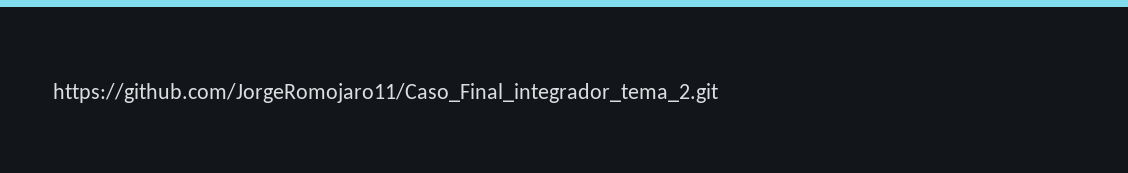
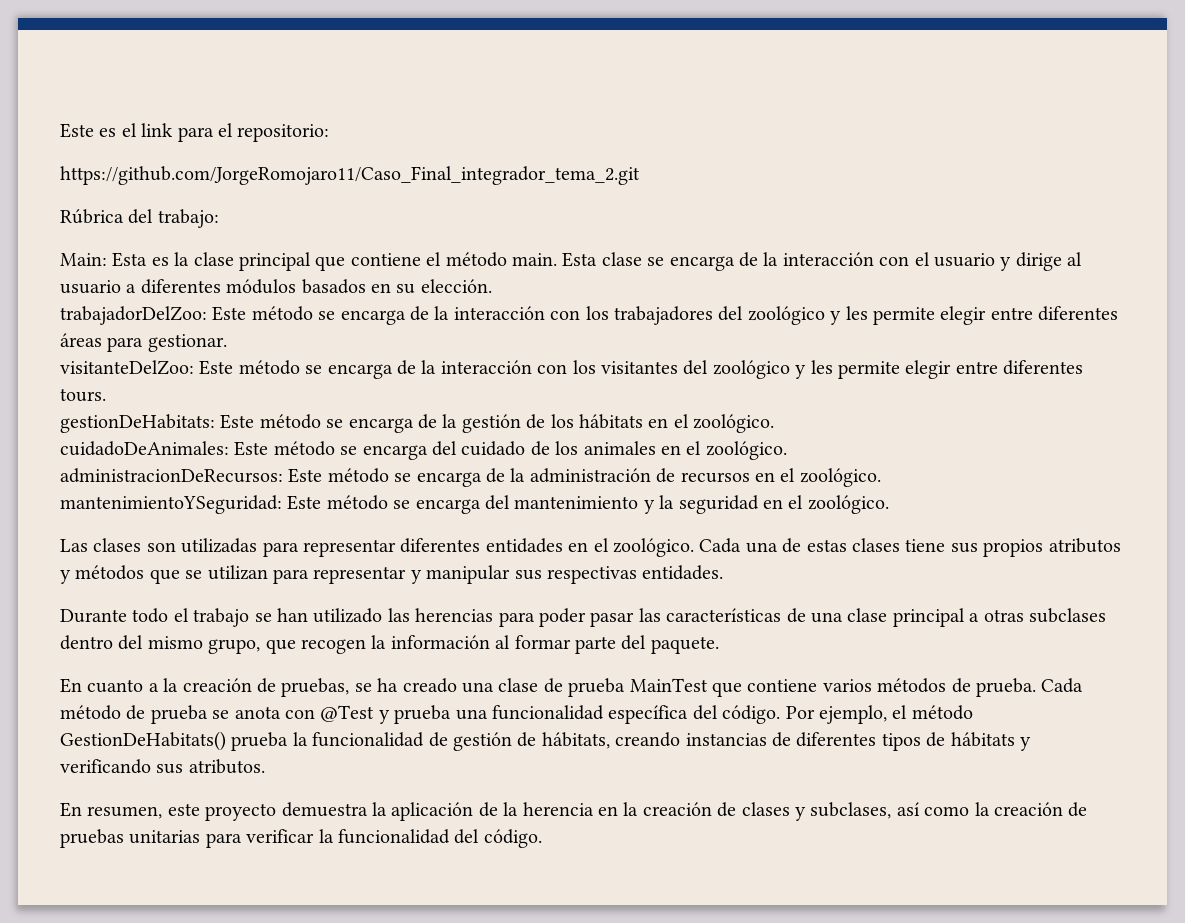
[53,83,718,103] https://github.com/JorgeRomojaro11/Caso_Final_integrador_tema_2.git -> [60,123,330,142] [60,166,640,185] [60,209,219,228] [60,252,1083,271] [60,279,492,294] [60,306,1119,325] [60,333,227,352] [60,360,1084,379] [60,388,106,402] [60,414,775,433] [60,441,787,460] [60,468,881,487] [60,495,889,514] [60,538,1121,557] [60,565,724,584] [60,608,1106,627] [60,635,719,654] [60,678,1084,697] [60,705,973,724] [60,731,1031,751] [60,759,265,774] [60,802,1088,821] [60,829,542,848] Este es el link para el repositorio: // https://github.com/JorgeRomojaro11/Caso_Final_integrador_tema_2.git // Rúbrica del trabajo: // Main: Esta es la clase principal que contiene el método main. Esta clase se encarga de la interacción con el usuario y dirige al usuario a diferentes módulos basados en su elección. // trabajadorDelZoo: Este método se encarga de la interacción con los trabajadores del zoológico y les permite elegir entre diferentes áreas para gestionar. // visitanteDelZoo: Este método se encarga de la interacción con los visitantes del zoológico y les permite elegir entre diferentes tours. // gestionDeHabitats: Este método se encarga de la gestión de los hábitats en el zoológico. // cuidadoDeAnimales: Este método se encarga del cuidado de los animales en el zoológico. // administracionDeRecursos: Este método se encarga de la administración de recursos en el zoológico. // mantenimientoYSeguridad: Este método se encarga del mantenimiento y la seguridad en el zoológico. // Las clases son utilizadas para representar diferentes entidades en el zoológico. Cada una de estas clases tiene sus propios atributos y métodos que se utilizan para representar y manipular sus respectivas entidades. // Durante todo el trabajo se han utilizado las herencias para poder pasar las características de una clase principal a otras subclases dentro del mismo grupo, que recogen la información al formar parte del paquete. // En cuanto a la creación de pruebas, se ha creado una clase de prueba MainTest que contiene varios métodos de prueba. Cada método de prueba se anota con @Test y prueba una funcionalidad específica del código. Por ejemplo, el método GestionDeHabitats() prueba la funcionalidad de gestión de hábitats, creando instancias de diferentes tipos de hábitats y verificando sus atributos. // En resumen, este proyecto demuestra la aplicación de la herencia en la creación de clases y subclases, así como la creación de pruebas unitarias para verificar la funcionalidad del código.

